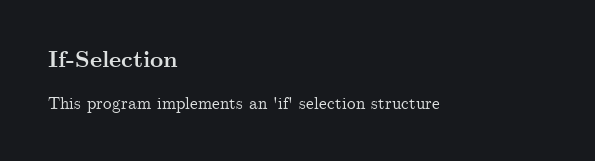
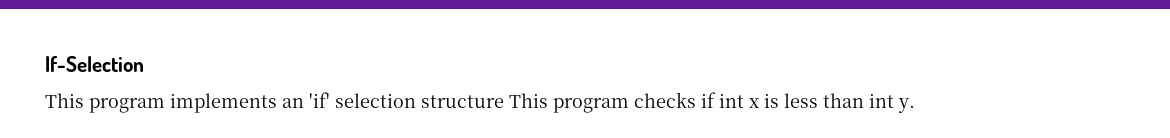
(440, 104) none -> [509,92,915,113] This program checks if int x is less than int y.

